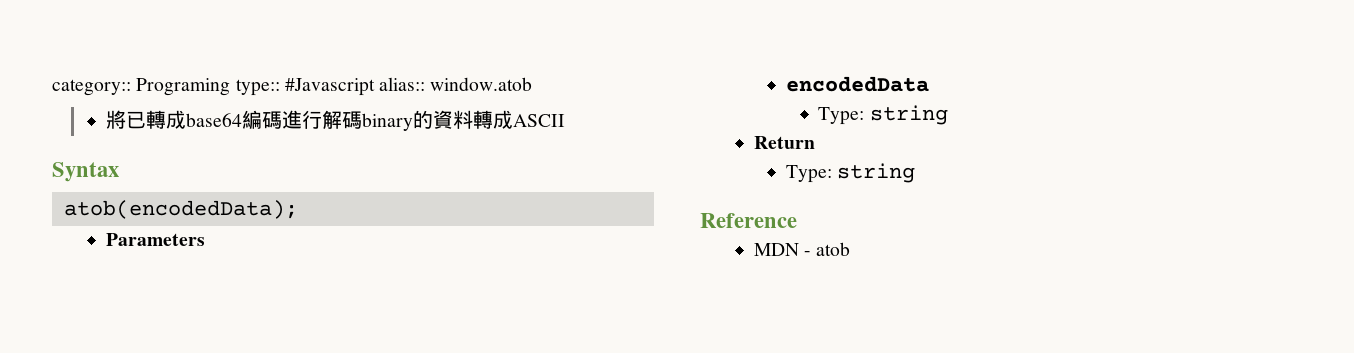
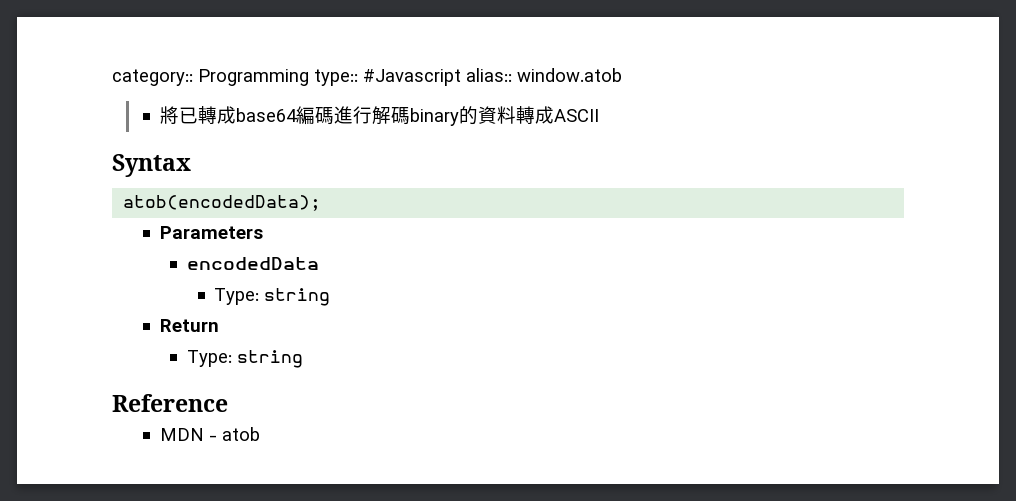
[136,78,231,96] Programing -> [198,69,309,86] Programming

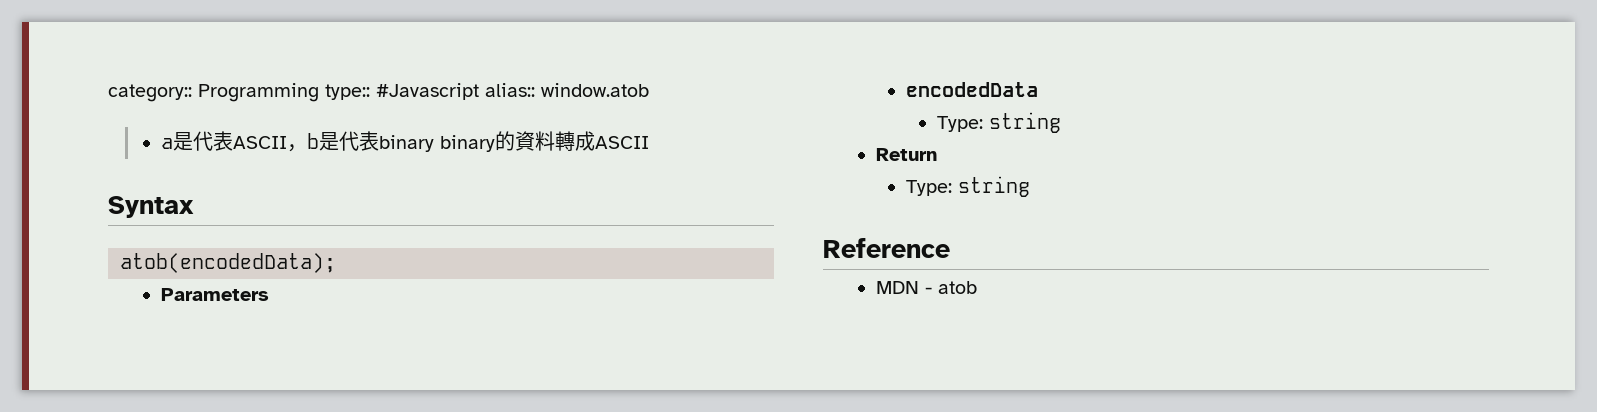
[159,106,410,125] 將已轉成base64編碼進行解碼 -> [160,131,434,152] a是代表ASCII，b是代表binary

